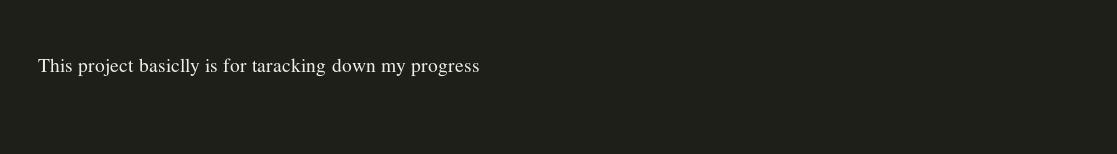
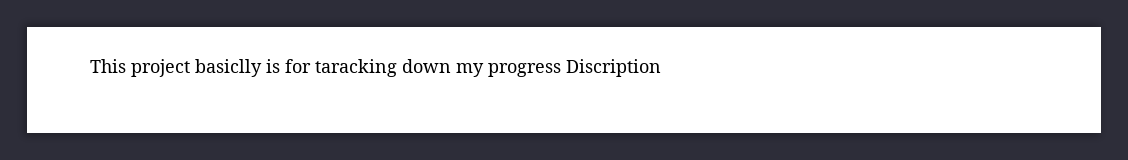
(481, 70) none -> [566,59,661,77] Discription

